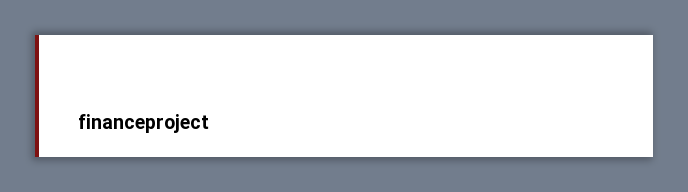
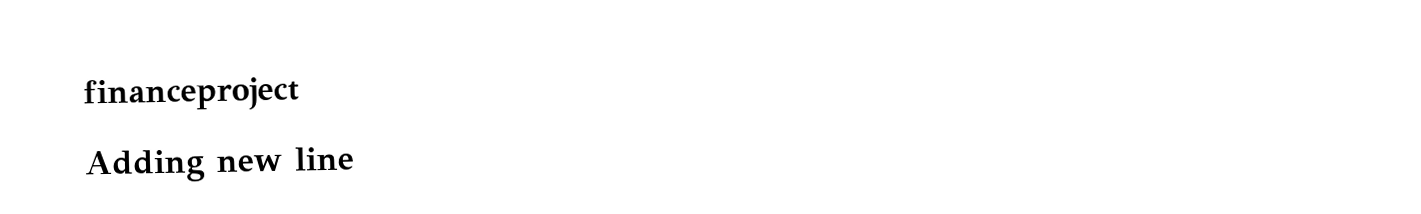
(209, 123) none -> [84,146,355,184] // Adding new line

